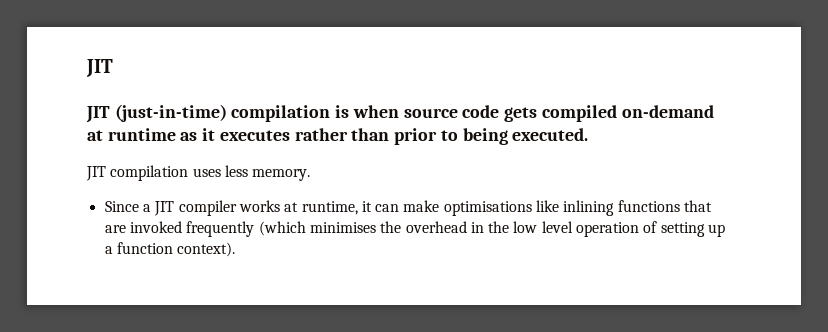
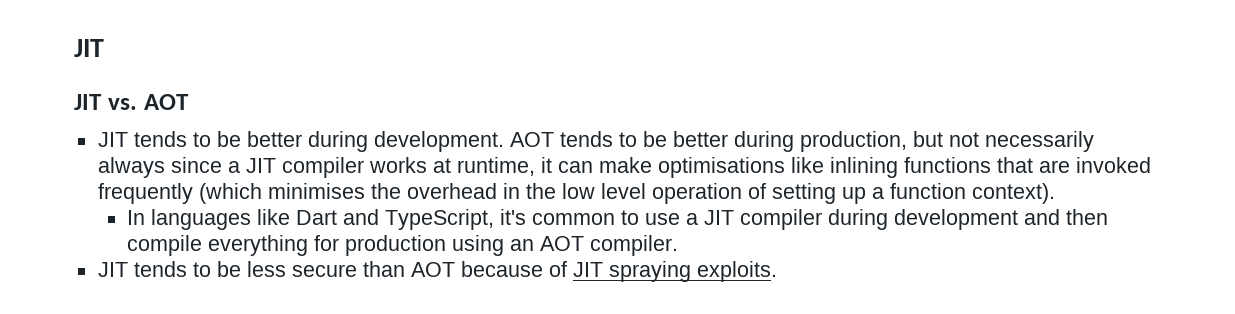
[114,104,714,122] [87,128,589,145] [86,165,311,181] [104,201,139,212] (just-in-time) compilation is when source code gets compiled on-demand at runtime as it executes rather than prior to being executed. // JIT compilation uses less memory. // Since -> [107,94,189,110] [97,131,1094,152] [97,157,222,178] vs. AOT // JIT tends to be better during development. AOT tends to be better during production, but not necessarily always since
(236, 249) none -> [127,209,1109,230] [127,235,679,256] [97,261,777,282] // In languages like Dart and TypeScript, it's common to use a JIT compiler during development and then compile everything for production using an AOT compiler. // JIT tends to be less secure than AOT because of JIT spraying exploits.

